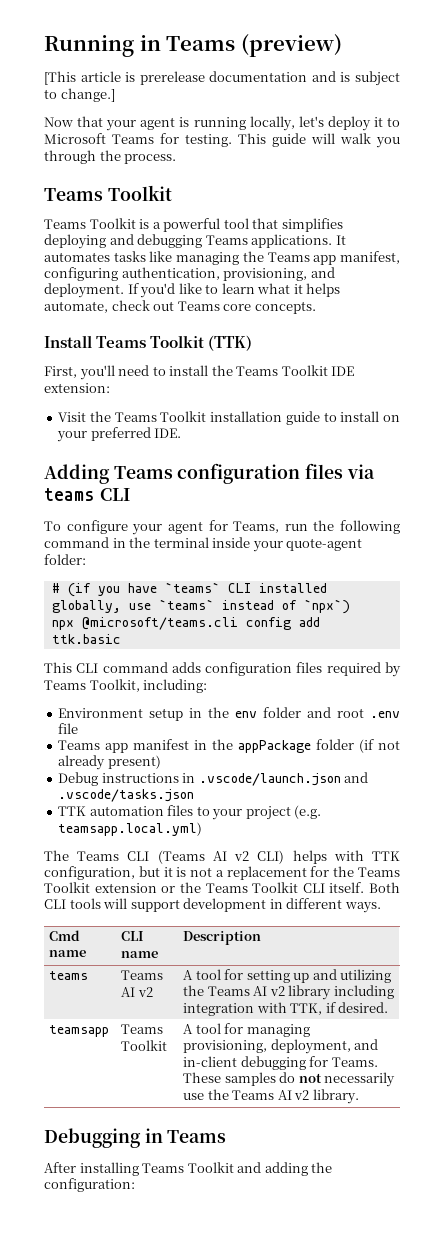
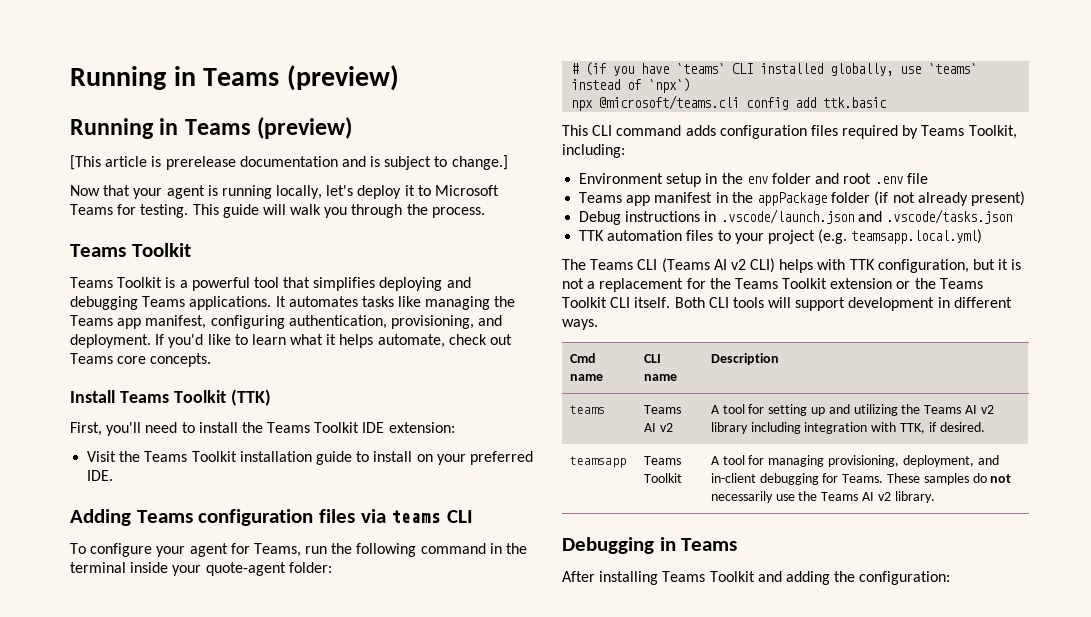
[44,34,342,57] Running in Teams (preview) -> [70,65,399,91] [70,117,353,139] Running in Teams (preview) // Running in Teams (preview)

